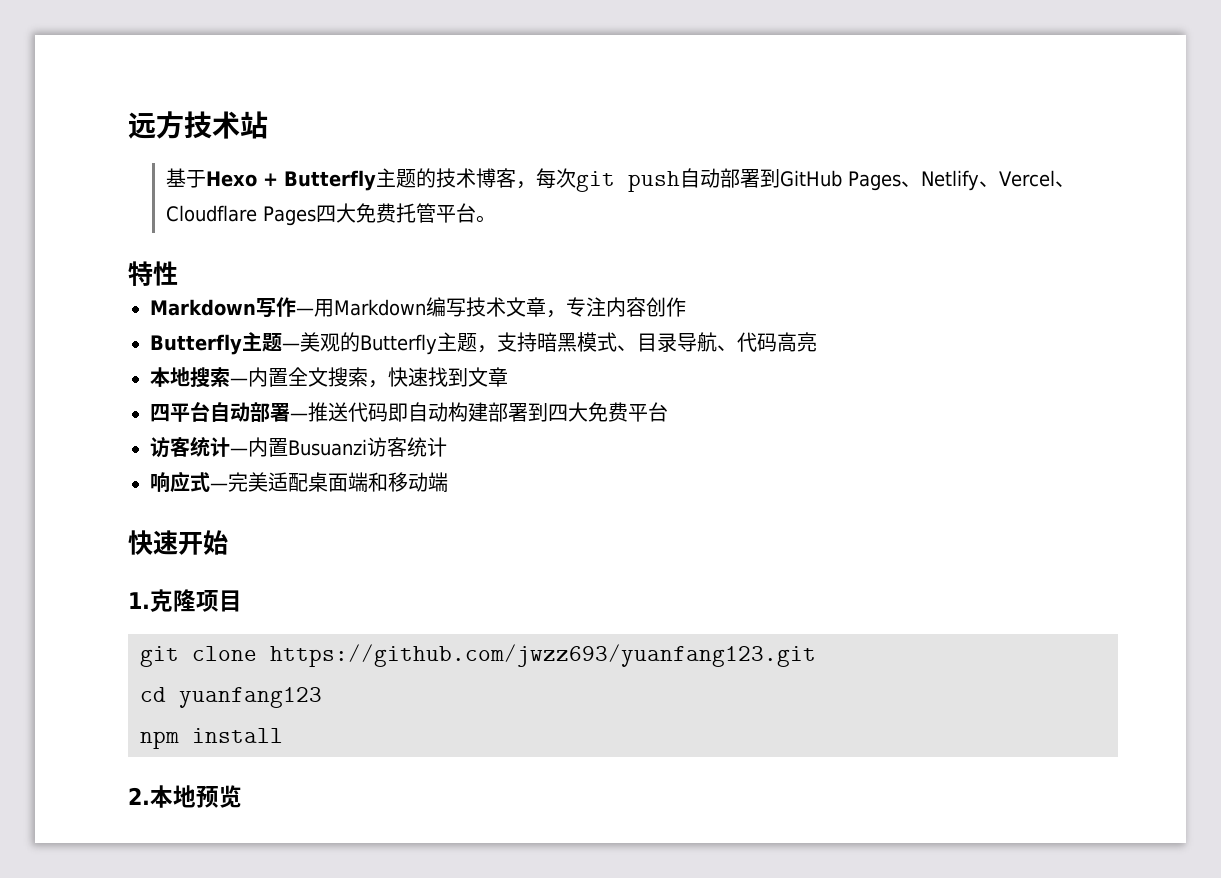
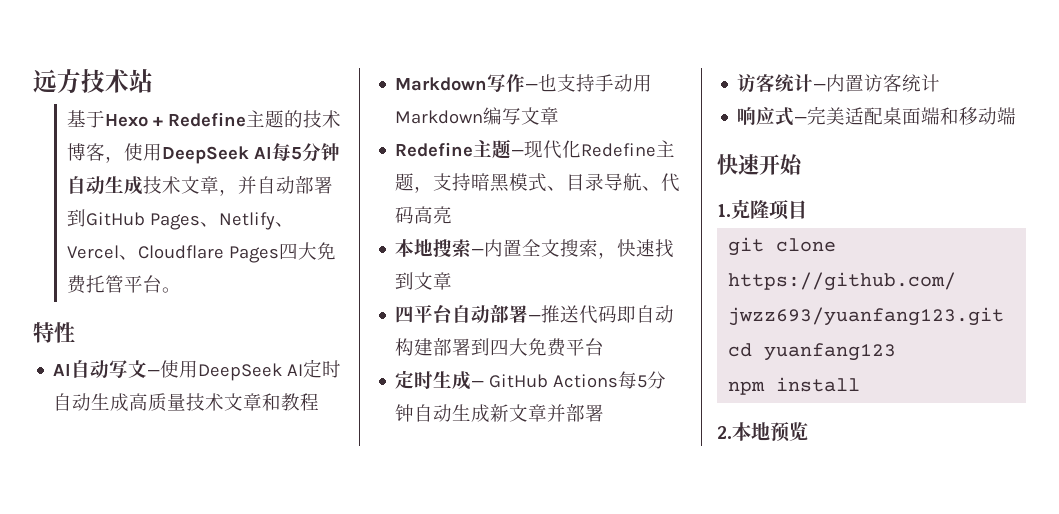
[284,170,377,191] Butterfly -> [168,112,247,127] Redefine
[536,168,681,192] 每次git push -> [124,143,341,164] [67,176,258,196] 使用DeepSeek AI每5分钟自动生成技术文章，并
(178, 273) none -> [53,359,342,381] [53,393,320,412] // AI自动写文—使用DeepSeek AI定时自动生成高质量技术文章和教程
(314, 311) none -> [538,74,634,92] 也支持手动
[466,297,686,318] [150,332,437,355] 技术文章，专注内容创作 // Butterfly主题—美观的Butterfly -> [521,107,560,125] [395,139,657,159] 文章 // Redefine主题—现代化Redefine
(668, 412) none -> [395,370,667,390] [395,404,605,423] // 定时生成— GitHub Actions每5分钟自动生成新文章并部署
[288,439,367,456] Busuanzi -> (865, 83) none

